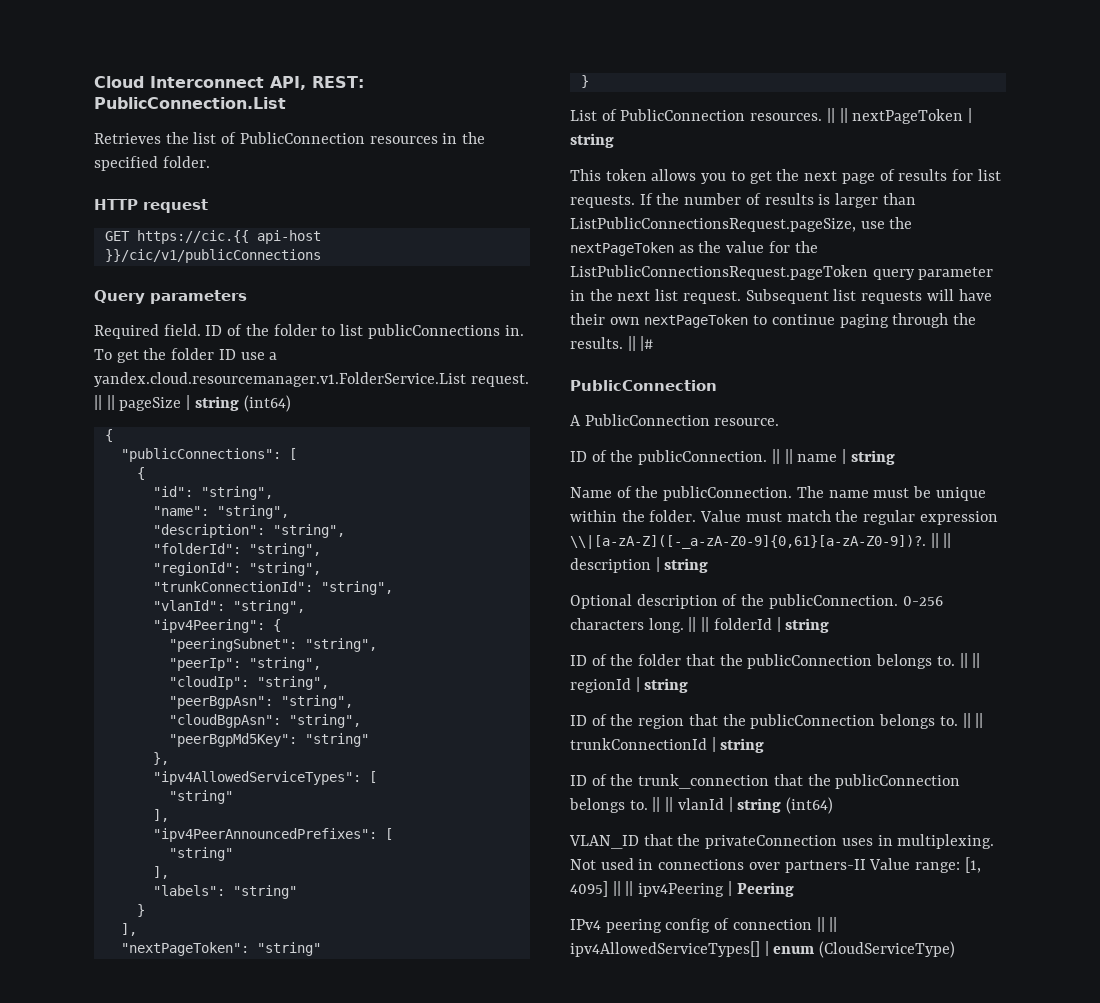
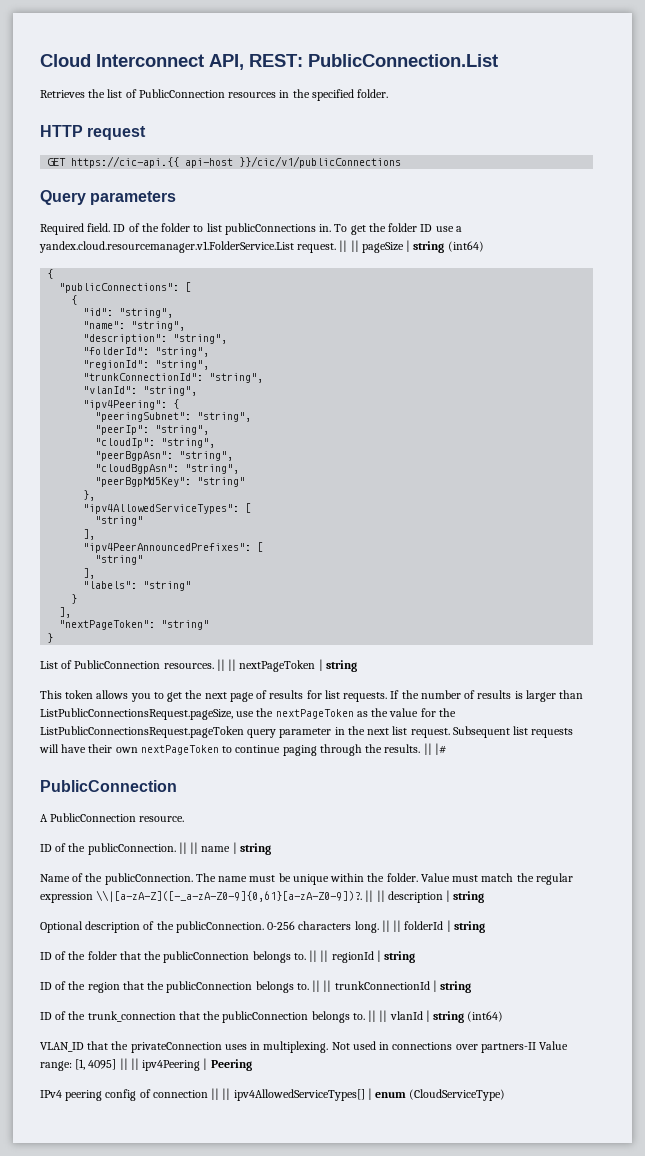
[136,230,249,244] https://cic.{{ -> [71,156,180,168] https://cic-api.{{

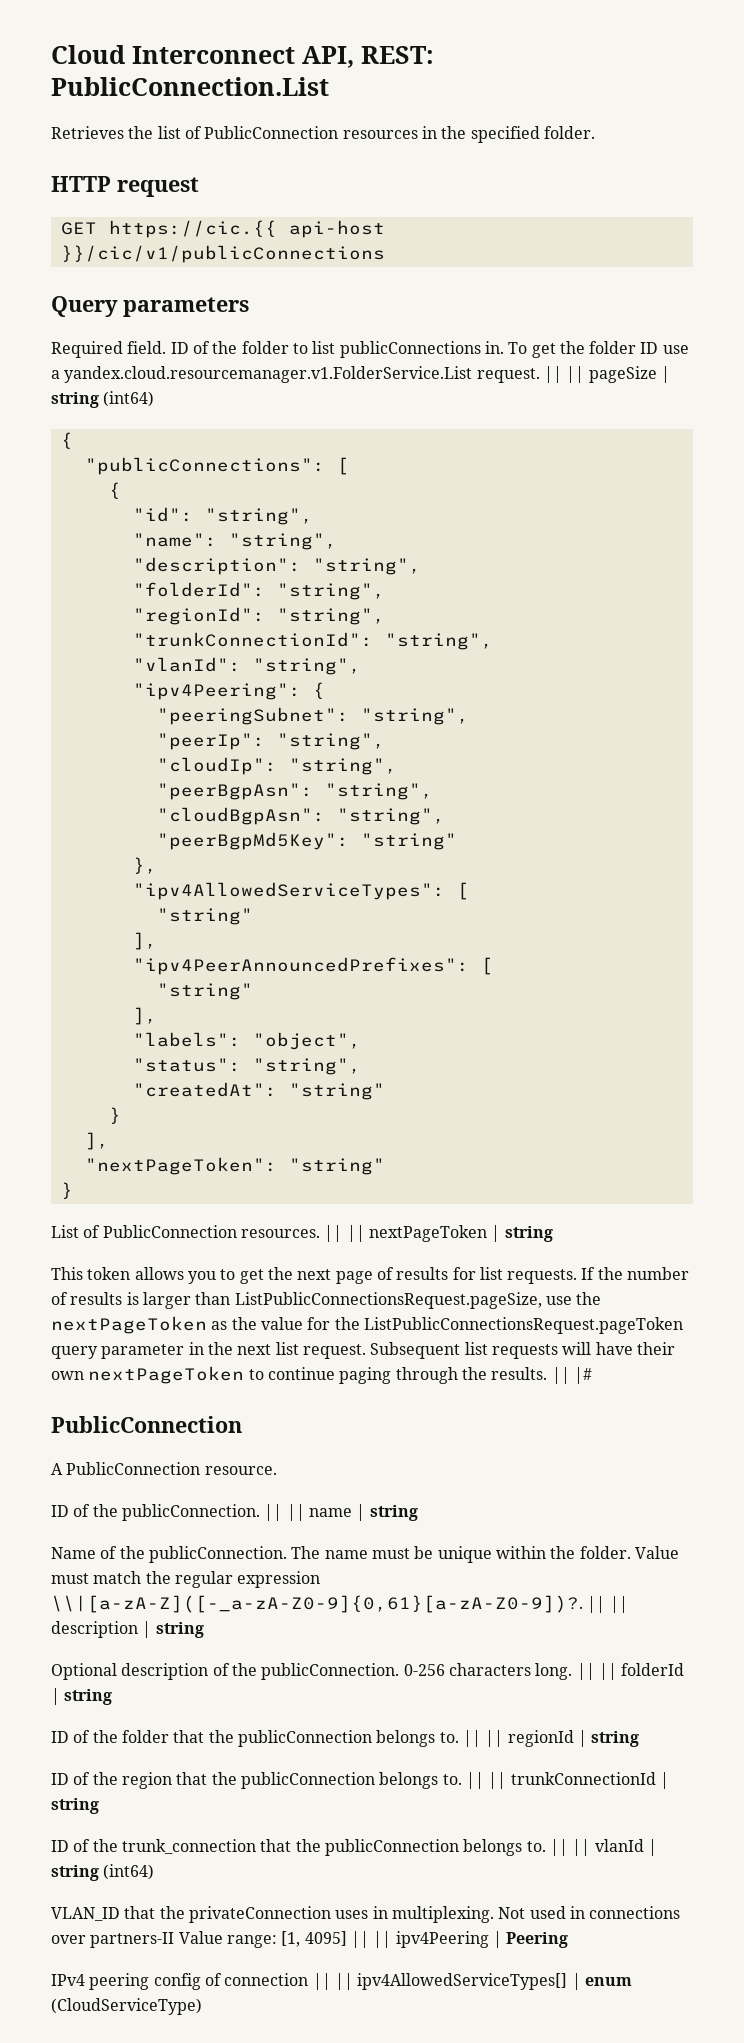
[71,156,180,168] https://cic-api.{{ -> [108,220,277,238] https://cic.{{
(138, 585) none -> [252,1032,361,1050] [132,1058,361,1075] [132,1082,277,1097] "object", // "status": "string", // "createdAt":

